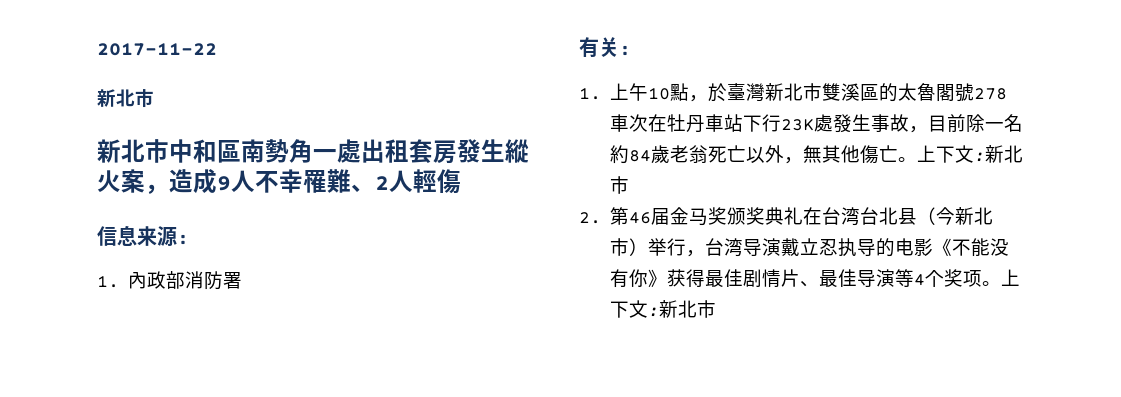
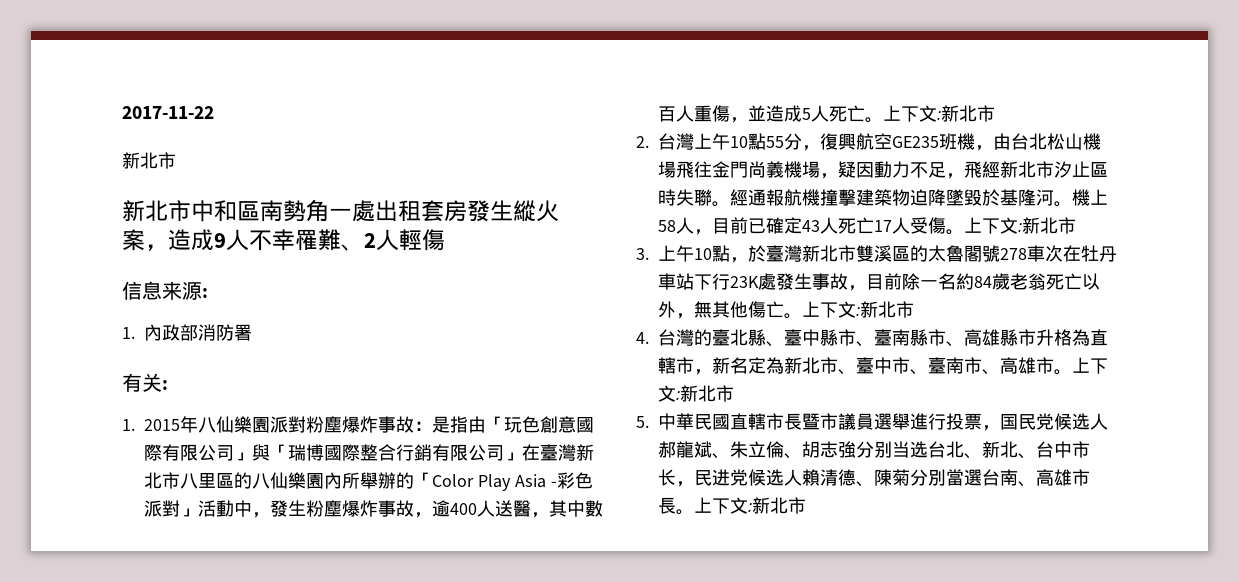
(601, 93) none -> [144,416,594,433] [144,444,594,461] [144,472,593,491] [144,500,603,518] [658,105,995,123] [636,133,1101,151] [658,161,1108,179] [658,189,1108,207] [658,217,1076,235] [636,248,649,260] 2015年八仙樂園派對粉塵爆炸事故：是指由「玩色創意國際有限公司」與「瑞博國際整合行銷有限公司」在臺灣新北市八里區的八仙樂園內所舉辦的「Color Play Asia -彩色派對」活動中，發生粉塵爆炸事故，逾400人送醫，其中數百人重傷，並造成5人死亡。上下文:新北市 // 2.台灣上午10點55分，復興航空GE235班機，由台北松山機場飛往金門尚義機場，疑因動力不足，飛經新北市汐止區時失聯。經通報航機撞擊建築物迫降墜毀於基隆河。機上58人，目前已確定43人死亡17人受傷。上下文:新北市 // 3.
[579,207,994,226] [610,238,1010,257] [610,269,1021,288] [610,300,717,318] 2.第46届金马奖颁奖典礼在台湾台北县（今新北市）举行，台湾导演戴立忍执导的电影《不能没有你》获得最佳剧情片、最佳导演等4个奖项。上下文:新北市 -> [636,329,1108,347] [658,357,1108,375] [658,385,734,402] [636,413,1108,431] [658,441,1090,459] [658,469,1090,487] [658,497,806,515] 4.台灣的臺北縣、臺中縣市、臺南縣市、高雄縣市升格為直轄市，新名定為新北市、臺中市、臺南市、高雄市。上下文:新北市 // 5.中華民國直轄市長暨市議員選舉進行投票，国民党候选人郝龍斌、朱立倫、胡志強分别当选台北、新北、台中市长，民进党候选人賴清德、陳菊分別當選台南、高雄市長。上下文:新北市

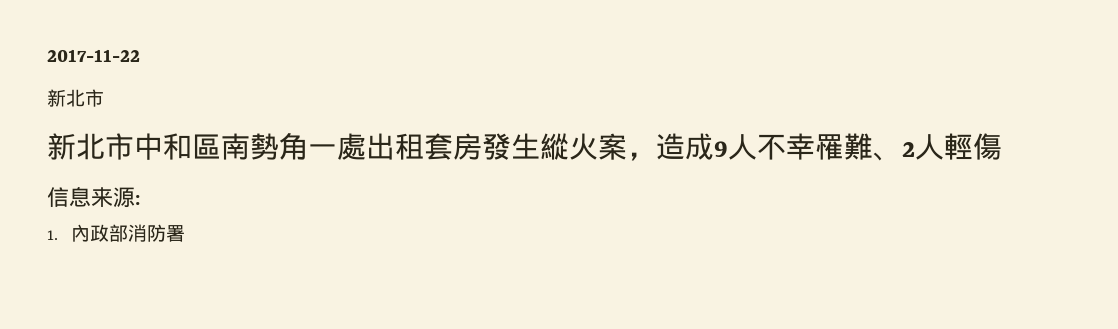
[122,373,168,392] [122,416,594,433] [144,444,594,461] [144,472,593,491] [144,500,603,518] [658,105,995,123] [636,133,1101,151] [658,161,1108,179] [658,189,1108,207] [658,217,1076,235] [636,245,1117,263] [658,273,1100,291] [658,301,914,319] [636,329,1108,347] [658,357,1108,375] [658,385,734,402] [636,413,1108,431] [658,441,1090,459] [658,469,1090,487] [658,497,806,515] // 有关: // 1. 2015年八仙樂園派對粉塵爆炸事故：是指由「玩色創意國際有限公司」與「瑞博國際整合行銷有限公司」在臺灣新北市八里區的八仙樂園內所舉辦的「Color Play Asia -彩色派對」活動中，發生粉塵爆炸事故，逾400人送醫，其中數百人重傷，並造成5人死亡。上下文:新北市 // 2.台灣上午10點55分，復興航空GE235班機，由台北松山機場飛往金門尚義機場，疑因動力不足，飛經新北市汐止區時失聯。經通報航機撞擊建築物迫降墜毀於基隆河。機上58人，目前已確定43人死亡17人受傷。上下文:新北市 // 3.上午10點，於臺灣新北市雙溪區的太魯閣號278車次在牡丹車站下行23K處發生事故，目前除一名約84歲老翁死亡以外，無其他傷亡。上下文:新北市 // 4.台灣的臺北縣、臺中縣市、臺南縣市、高雄縣市升格為直轄市，新名定為新北市、臺中市、臺南市、高雄市。上下文:新北市 // 5.中華民國直轄市長暨市議員選舉進行投票，国民党候选人郝龍斌、朱立倫、胡志強分别当选台北、新北、台中市长，民进党候选人賴清德、陳菊分別當選台南、高雄市長。上下文:新北市 -> (185, 233) none

